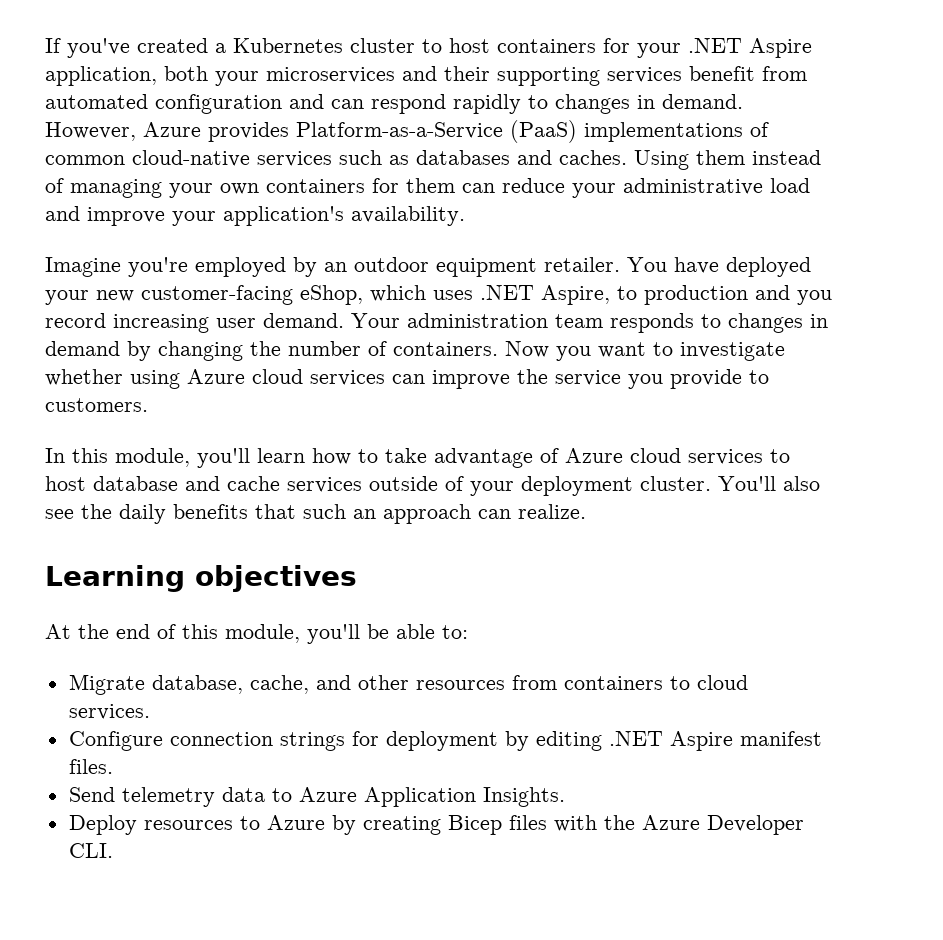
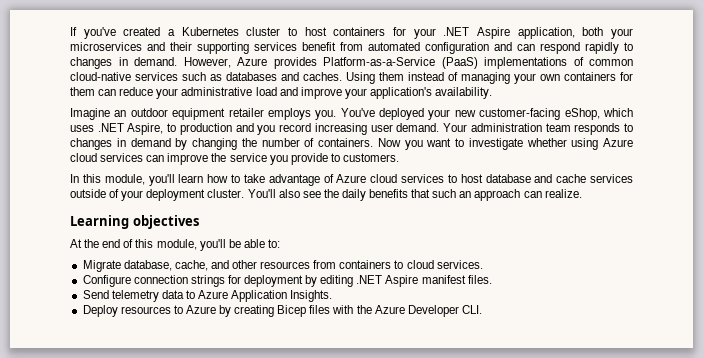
[128,257,719,277] you're employed by an outdoor equipment retailer. You have -> [114,108,375,120] an outdoor equipment retailer employs you. You've

